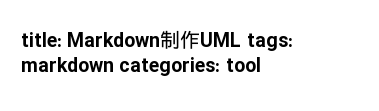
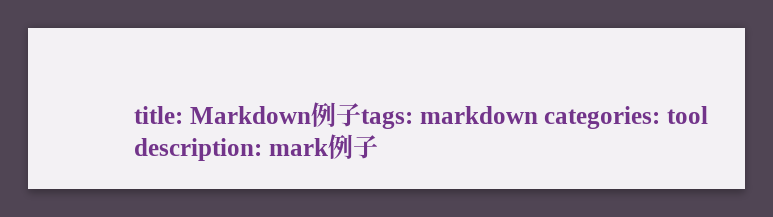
[160,30,242,49] 制作UML -> [310,102,361,127] 例子
(261, 64) none -> [134,134,378,161] description: mark例子

